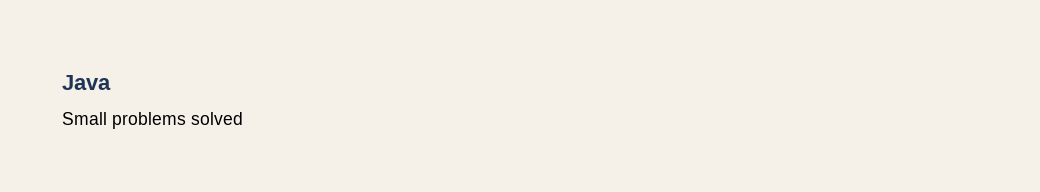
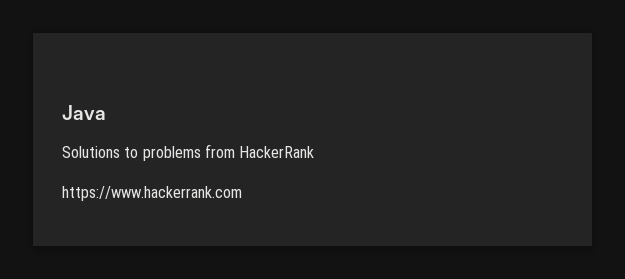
[62,112,243,129] Small problems solved -> [62,144,315,161] [62,186,242,201] Solutions to problems from HackerRank // https://www.hackerrank.com

